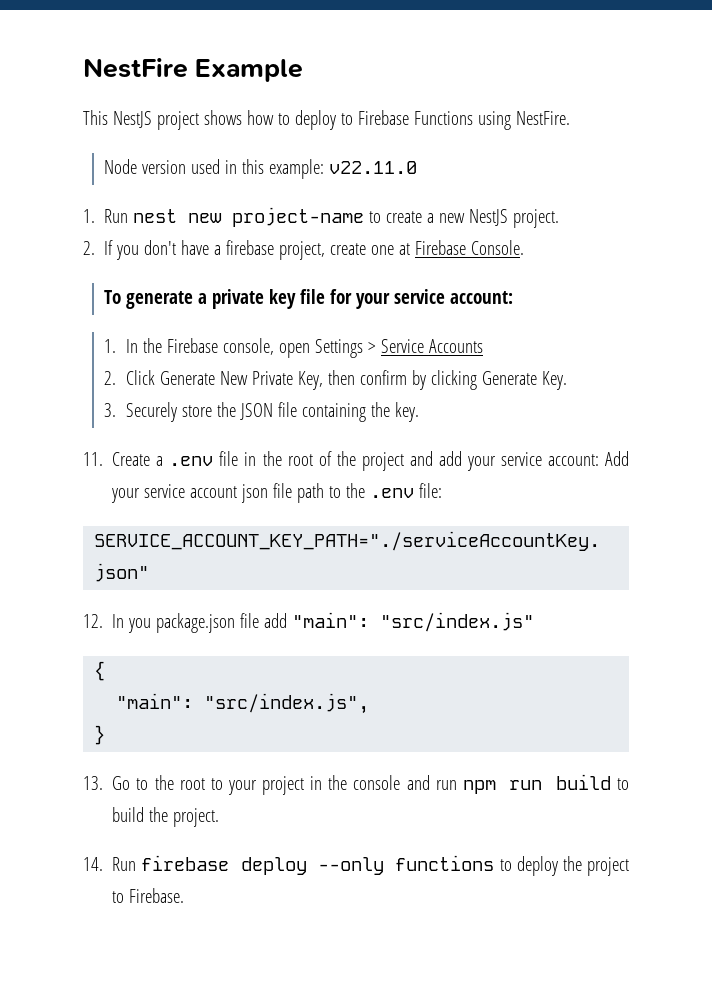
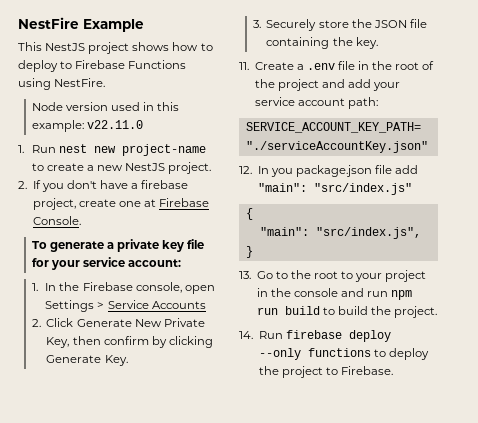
[547,451,630,466] [111,483,443,503] account: Add your service account json file path to the .env file: -> [297,97,378,109] account path:

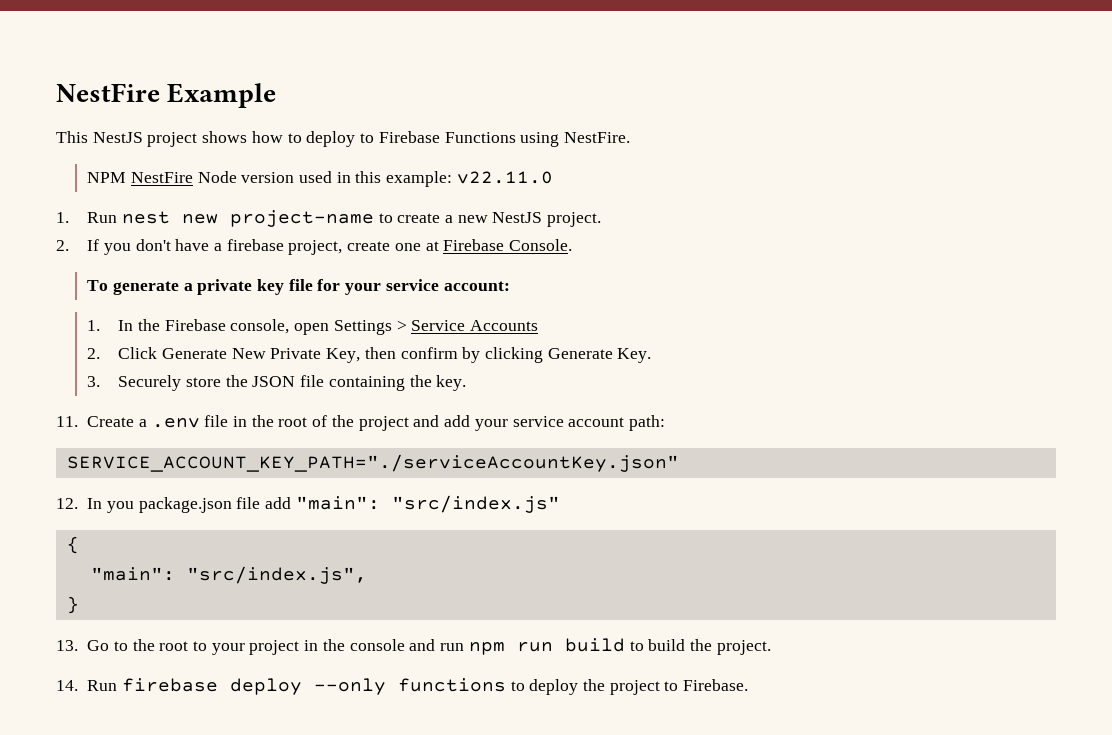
(106, 82) none -> [87,172,193,183] NPM NestFire

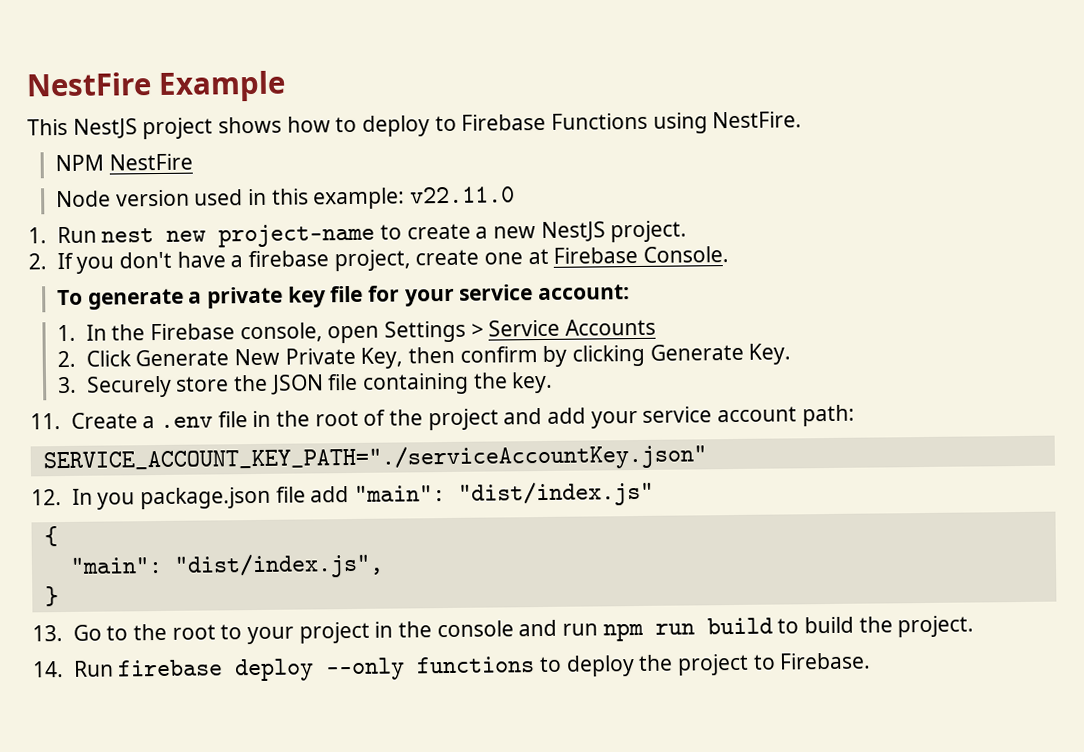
(193, 177) none -> (193, 162) //
[391,495,560,513] "src/index.js" -> [457,480,654,507] "dist/index.js"
[186,566,367,584] "src/index.js", -> [173,552,384,579] "dist/index.js",

